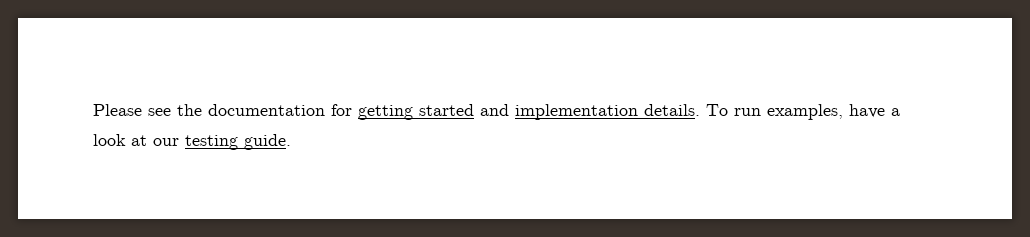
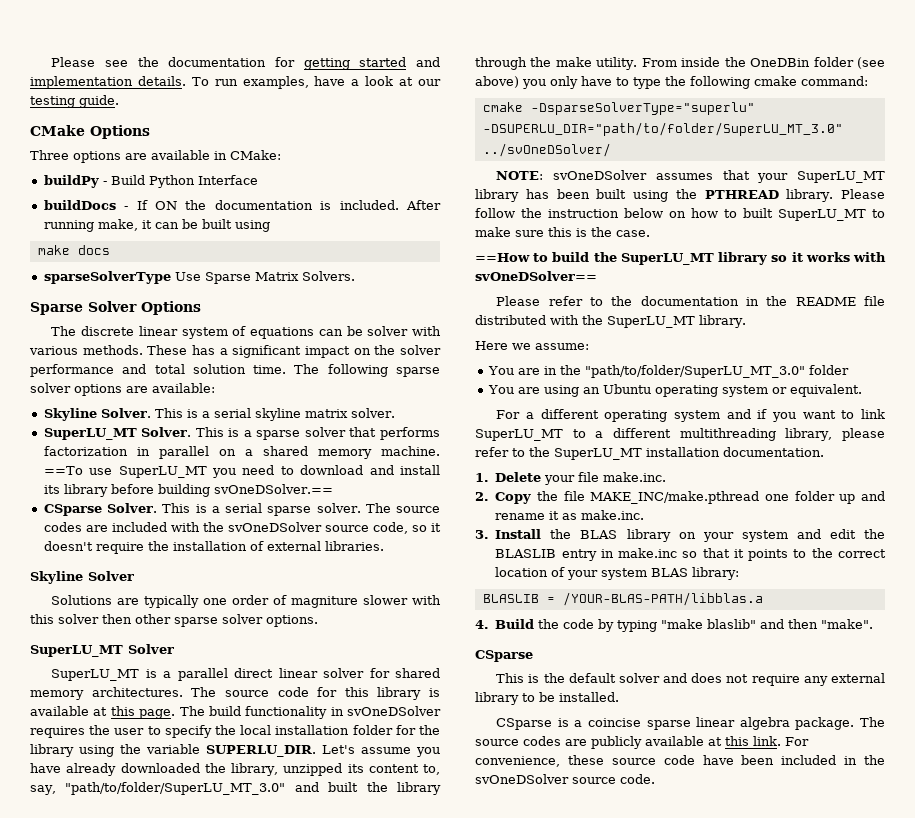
(291, 142) none -> [30,125,150,139] [30,150,281,163] [43,175,258,188] [43,200,441,210] [43,219,270,232] [37,245,110,255] [43,271,355,284] [30,301,201,315] [51,326,441,339] [29,345,441,358] [30,364,440,377] [30,383,215,396] [43,408,395,421] [43,427,440,440] [43,446,440,459] [43,465,440,478] [43,484,333,497] [43,503,440,516] [43,522,441,534] [43,541,384,554] [30,571,134,584] [51,595,442,608] [30,614,318,627] [30,644,174,657] [51,668,441,681] [30,687,440,700] [30,706,441,719] [30,725,440,738] [30,744,440,757] [30,763,440,776] [30,782,441,795] [475,57,885,70] [475,76,868,89] [482,102,755,115] [482,122,843,136] [482,143,611,157] [496,170,885,183] [475,189,885,202] [475,208,885,221] [475,227,650,237] [475,252,886,265] [475,271,597,281] [496,296,885,306] [475,315,746,328] [475,341,589,350] [487,365,849,378] [487,384,862,397] [496,409,885,422] [475,428,885,441] [475,447,824,460] [475,472,667,485] [475,491,885,504] [495,510,645,520] [475,529,885,542] [495,548,886,561] [495,567,740,580] [482,592,763,606] [475,619,874,632] [475,650,533,662] [496,673,885,686] [475,692,619,705] [496,717,885,730] [475,736,809,749] [475,755,885,767] [475,774,655,784] // CMake Options // Three options are available in CMake: // buildPy - Build Python Interface // buildDocs - If ON the documentation is included. After running make, it can be built using // make docs // sparseSolverType Use Sparse Matrix Solvers. // Sparse Solver Options // The discrete linear system of equations can be solver with various methods. These has a significant impact on the solver performance and total solution time. The following sparse solver options are available: // Skyline Solver. This is a serial skyline matrix solver. // SuperLU_MT Solver. This is a sparse solver that performs factorization in parallel on a shared memory machine. ==To use SuperLU_MT you need to download and install its library before building svOneDSolver.== // CSparse Solver. This is a serial sparse solver. The source codes are included with the svOneDSolver source code, so it doesn't require the installation of external libraries. // Skyline Solver // Solutions are typically one order of magniture slower with this solver then other sparse solver options. // SuperLU_MT Solver // SuperLU_MT is a parallel direct linear solver for shared memory architectures. The source code for this library is available at this page. The build functionality in svOneDSolver requires the user to specify the local installation folder for the library using the variable SUPERLU_DIR. Let's assume you have already downloaded the library, unzipped its content to, say, "path/to/folder/SuperLU_MT_3.0" and built the library through the make utility. From inside the OneDBin folder (see above) you only have to type the following cmake command: // cmake -DsparseSolverType="superlu" -DSUPERLU_DIR="path/to/folder/SuperLU_MT_3.0" ../svOneDSolver/ // NOTE: svOneDSolver assumes that your SuperLU_MT library has been built using the PTHREAD library. Please follow the instruction below on how to built SuperLU_MT to make sure this is the case. // ==How to build the SuperLU_MT library so it works with svOneDSolver== // Please refer to the documentation in the README file distributed with the SuperLU_MT library. // Here we assume: // You are in the "path/to/folder/SuperLU_MT_3.0" folder // You are using an Ubuntu operating system or equivalent. // For a different operating system and if you want to link SuperLU_MT to a different multithreading library, please refer to the SuperLU_MT installation documentation. // 1. Delete your file make.inc. // 2. Copy the file MAKE_INC/make.pthread one folder up and rename it as make.inc. // 3. Install the BLAS library on your system and edit the BLASLIB entry in make.inc so that it points to the correct location of your system BLAS library: // BLASLIB = /YOUR-BLAS-PATH/libblas.a // 4. Build the code by typing "make blaslib" and then "make". // CSparse // This is the default solver and does not require any external library to be installed. // CSparse is a coincise sparse linear algebra package. The source codes are publicly available at this link. For convenience, these source code have been included in the svOneDSolver source code.

